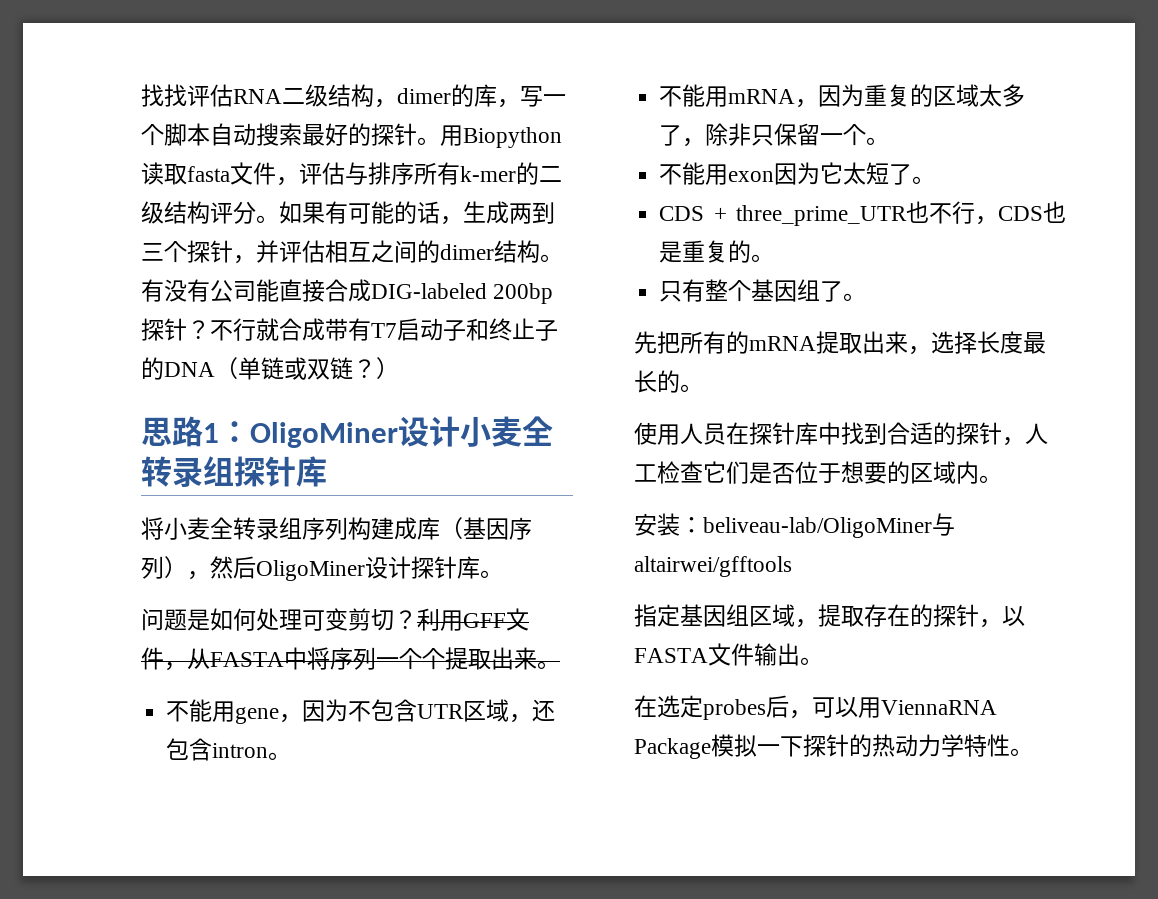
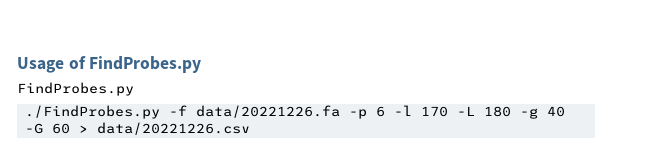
[141,84,566,108] [141,123,562,148] [141,162,562,186] [141,201,555,225] [141,240,563,264] [141,279,554,304] [141,318,558,341] [141,357,399,380] [141,416,553,448] [141,456,327,488] [141,517,532,540] [141,556,503,581] [141,608,529,631] [141,647,560,671] [166,699,556,724] [166,738,292,761] [659,84,1026,108] [659,123,890,147] [659,162,936,185] [659,201,1066,226] [659,240,775,263] [659,279,867,302] [634,331,1046,355] [634,370,703,393] [634,422,1048,446] [634,461,1002,484] [634,513,955,538] [634,556,792,577] [634,604,1025,628] [634,643,823,666] [634,695,997,720] [634,734,1033,759] 找找评估RNA二级结构，dimer的库，写一个脚本自动搜索最好的探针。用Biopython读取fasta文件，评估与排序所有k-mer的二级结构评分。如果有可能的话，生成两到三个探针，并评估相互之间的dimer结构。有没有公司能直接合成DIG-labeled 200bp探针？不行就合成带有T7启动子和终止子的DNA（单链或双链？） // 思路1：OligoMiner设计小麦全转录组探针库 // 将小麦全转录组序列构建成库（基因序列），然后OligoMiner设计探针库。 // 问题是如何处理可变剪切？利用GFF文件，从FASTA中将序列一个个提取出来。 // 不能用gene，因为不包含UTR区域，还包含intron。 // 不能用mRNA，因为重复的区域太多了，除非只保留一个。 // 不能用exon因为它太短了。 // CDS + three_prime_UTR也不行，CDS也是重复的。 // 只有整个基因组了。 // 先把所有的mRNA提取出来，选择长度最长的。 // 使用人员在探针库中找到合适的探针，人工检查它们是否位于想要的区域内。 // 安装：beliveau-lab/OligoMiner与altairwei/gfftools // 指定基因组区域，提取存在的探针，以FASTA文件输出。 // 在选定probes后，可以用ViennaRNA Package模拟一下探针的热动力学特性。 -> [17,56,202,73] [17,82,134,96] [24,105,565,119] [24,122,250,135] Usage of FindProbes.py // FindProbes.py // ./FindProbes.py -f data/20221226.fa -p 6 -l 170 -L 180 -g 40 -G 60 > data/20221226.csv

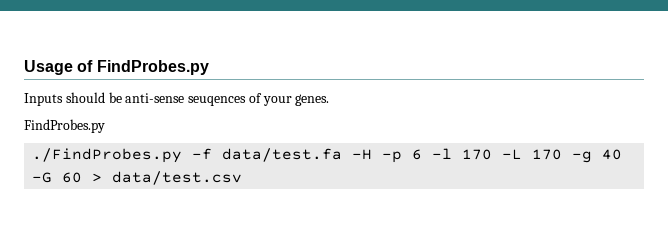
(202, 64) none -> [24,92,330,106] // Inputs should be anti-sense seuqences of your genes.
[195,105,340,118] data/20221226.fa -> [222,148,373,162] data/test.fa -H
[483,106,511,117] 180 -> [532,149,563,160] 170
[96,122,250,135] data/20221226.csv -> [112,171,243,185] data/test.csv

